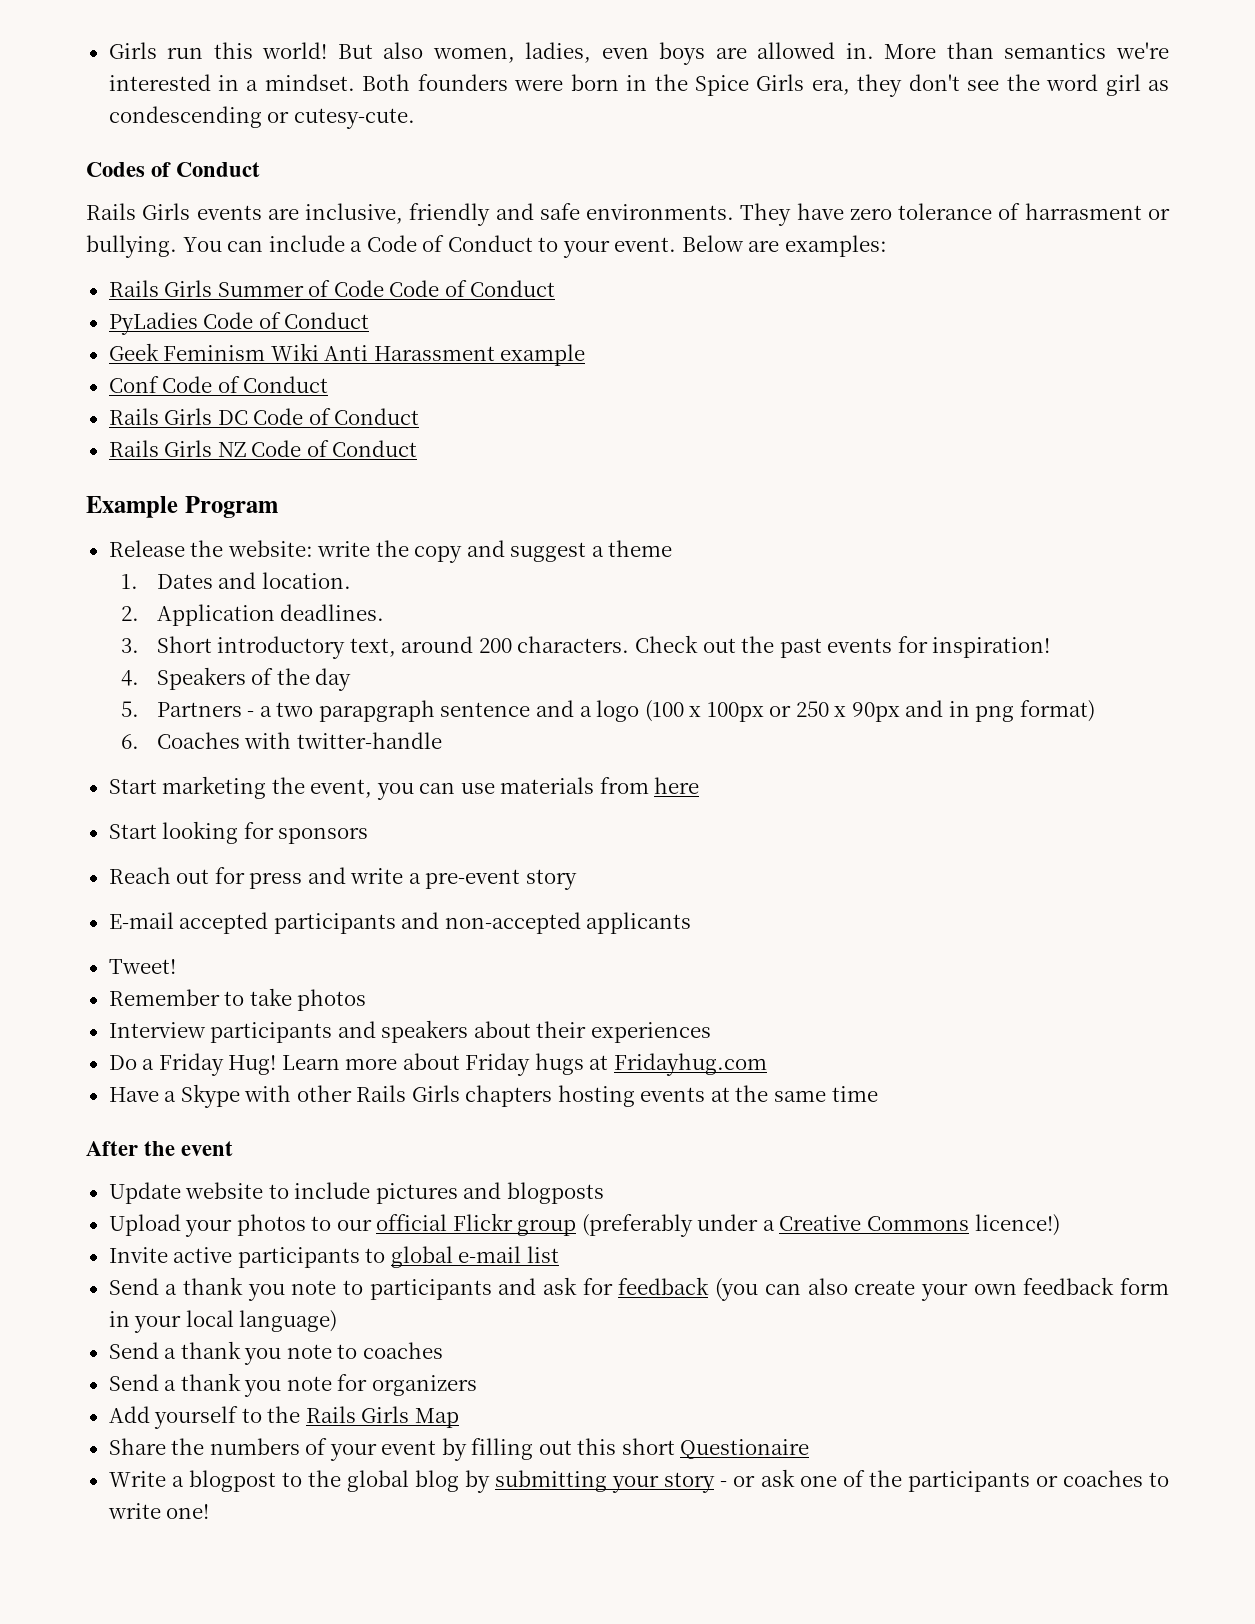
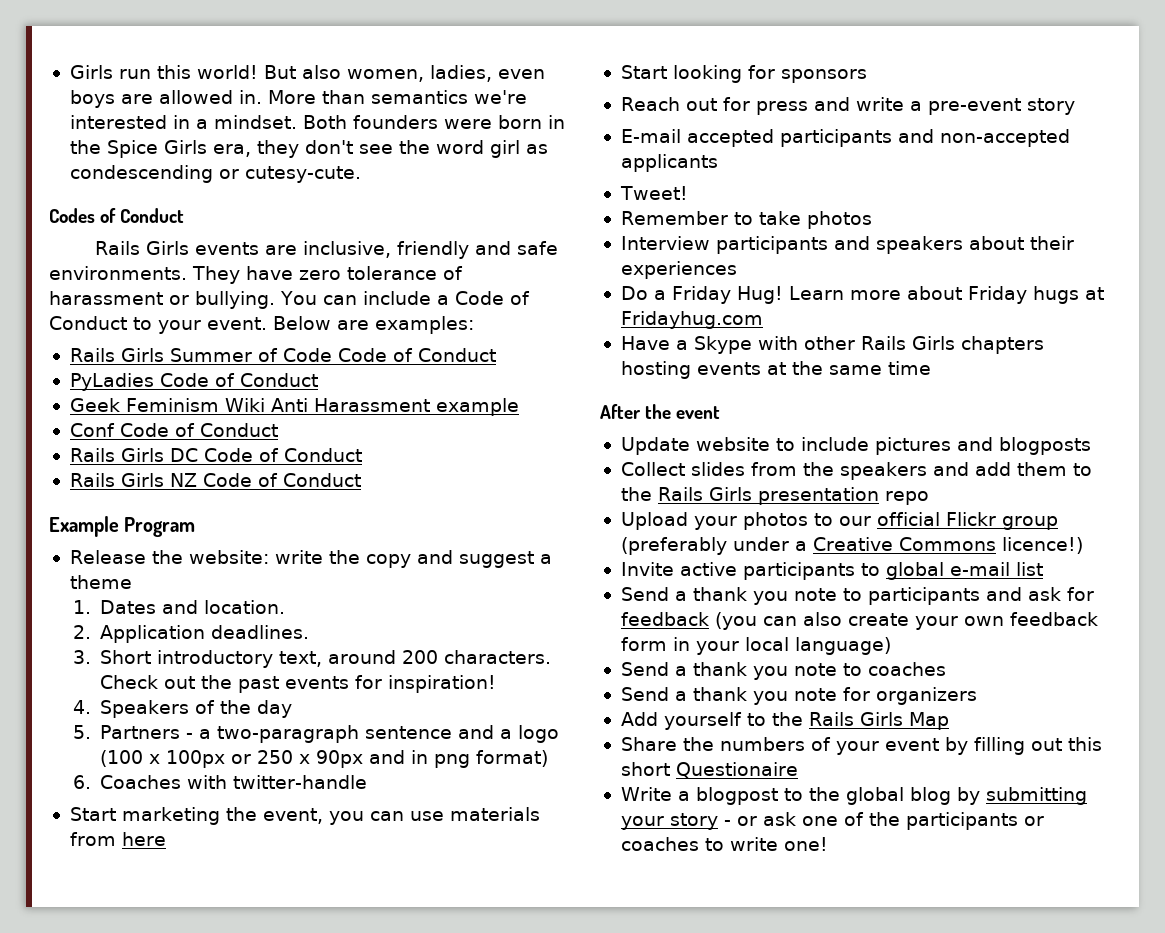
[1024,203,1142,220] harrasment -> [49,291,163,305] harassment
[276,700,435,722] two parapgraph -> [217,725,360,743] two-paragraph
(604, 1193) none -> [620,462,1092,480] [620,487,929,505] // Collect slides from the speakers and add them to the Rails Girls presentation repo

